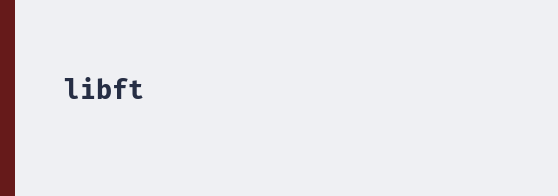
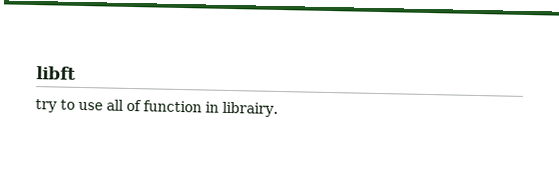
(144, 88) none -> [35,99,278,117] // try to use all of function in librairy.

